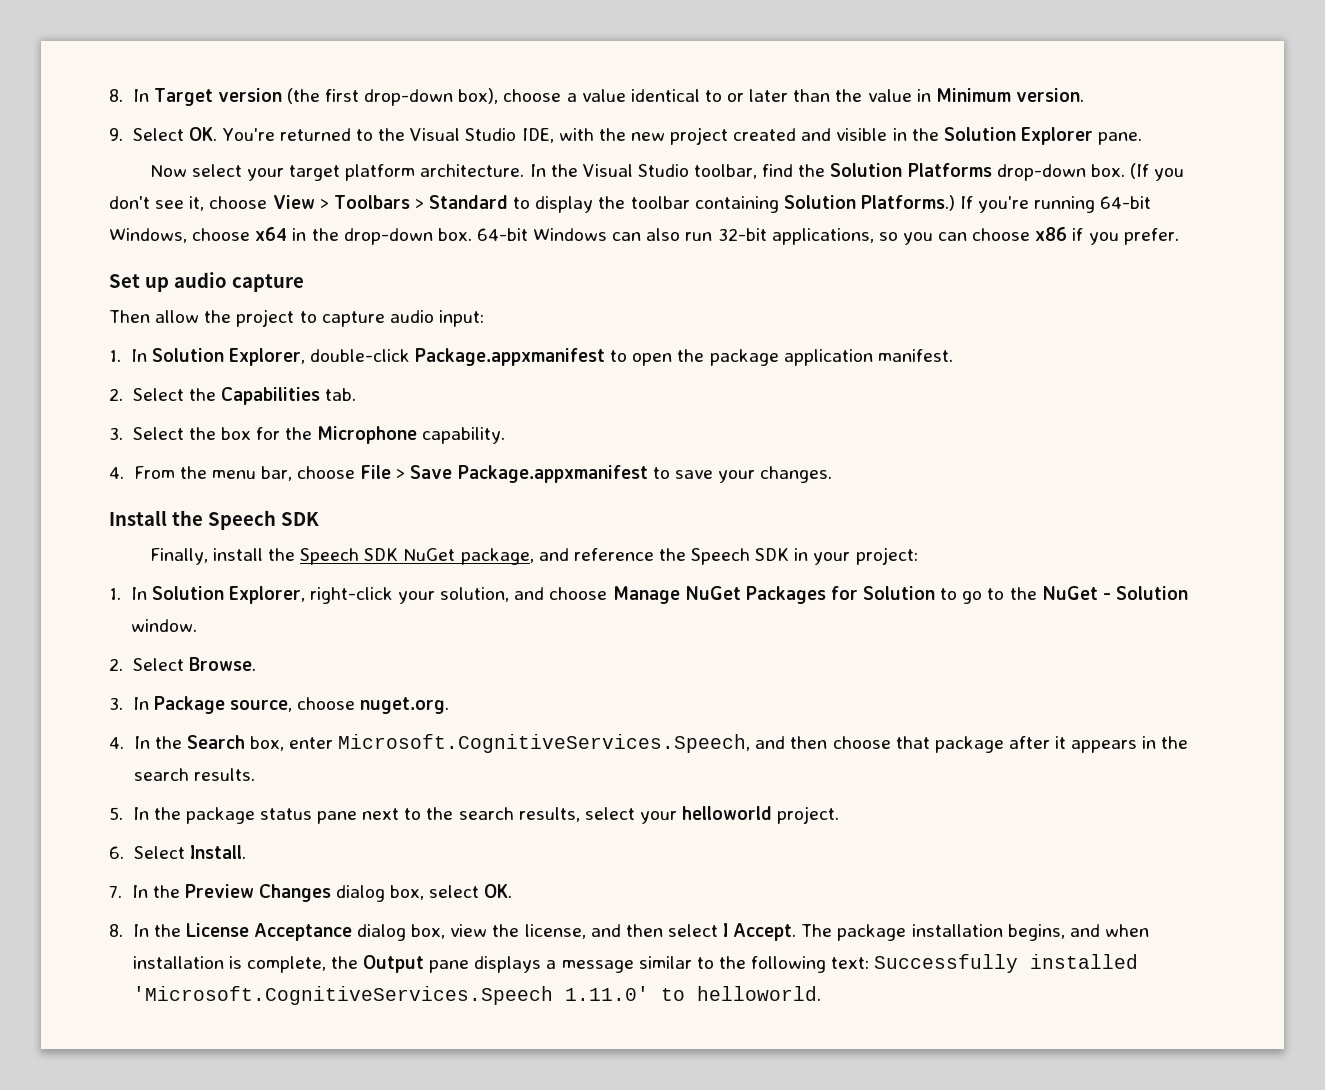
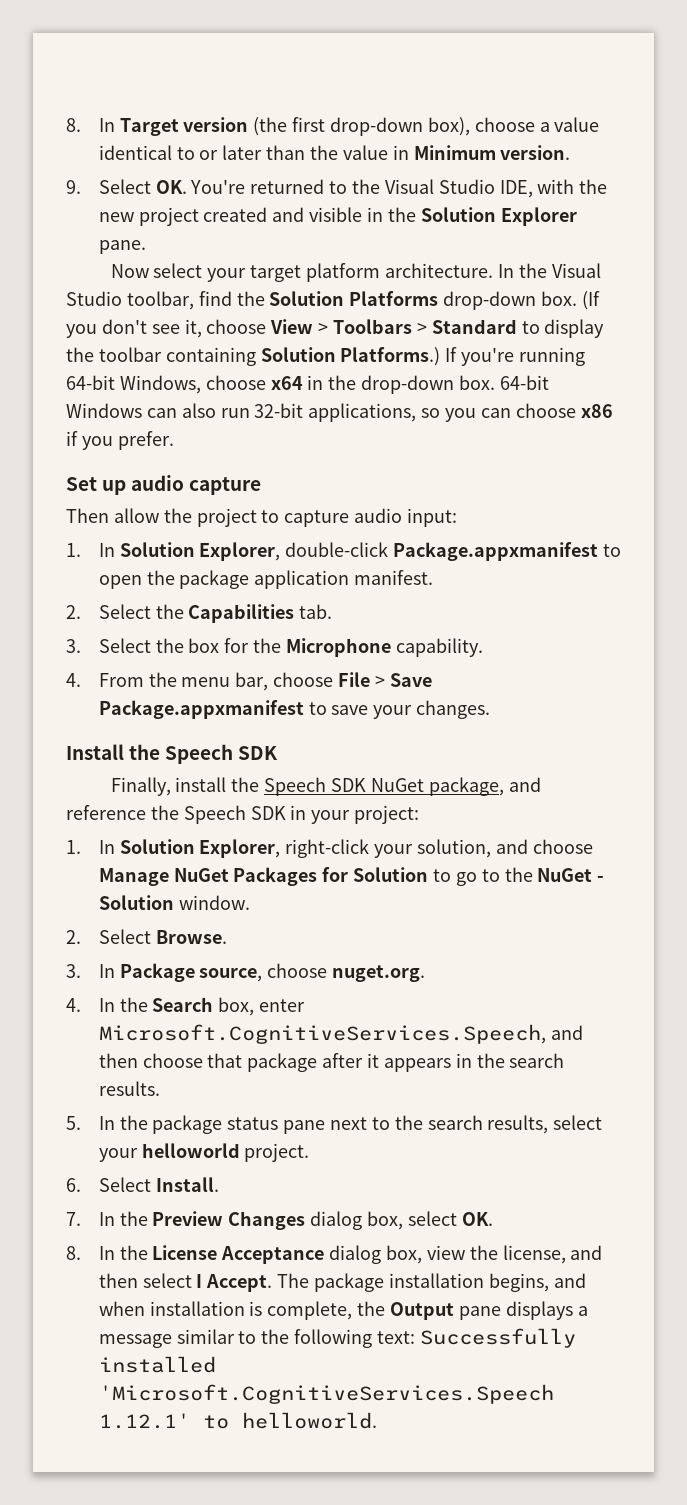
[564,986,649,1001] 1.11.0' -> [98,1413,190,1429] 1.12.1'

